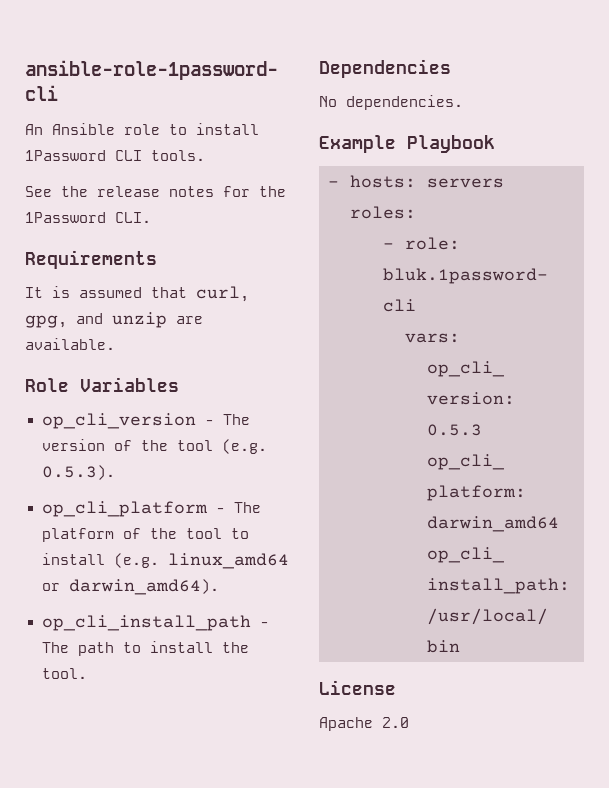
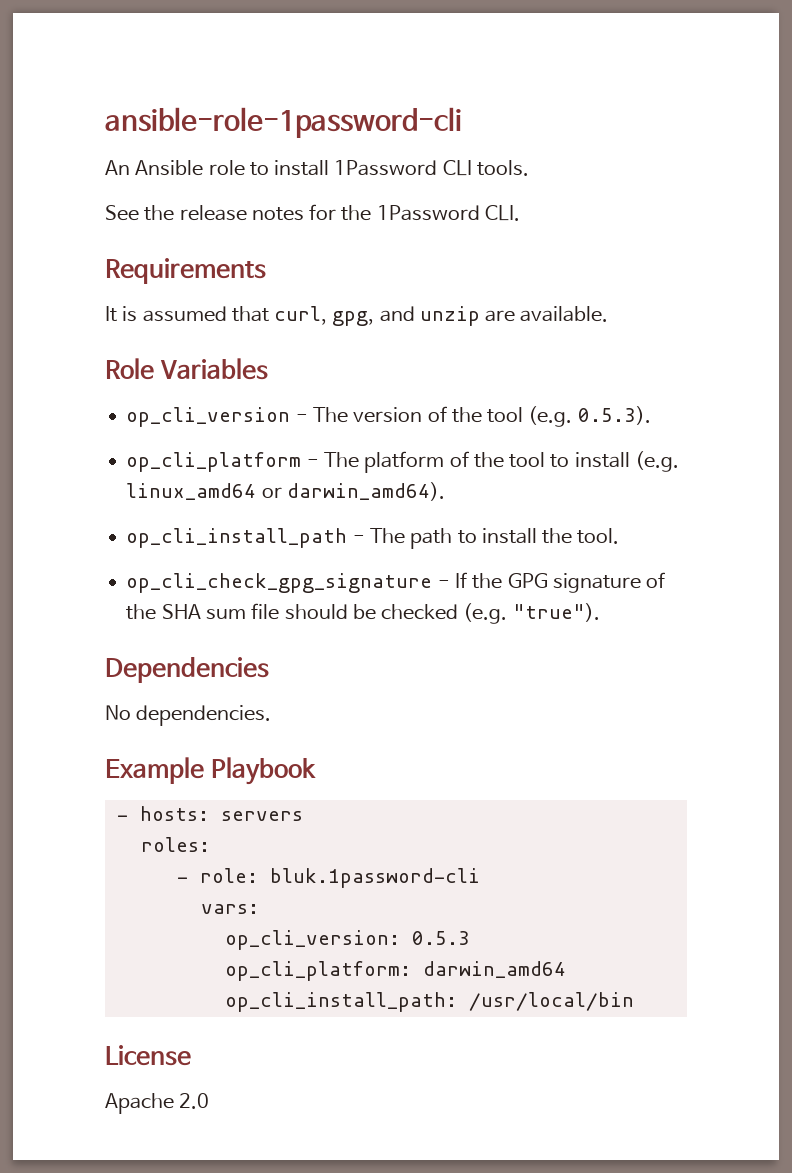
(87, 673) none -> [126,572,666,593] [126,603,600,624] // op_cli_check_gpg_signature - If the GPG signature of the SHA sum file should be checked (e.g. "true").

